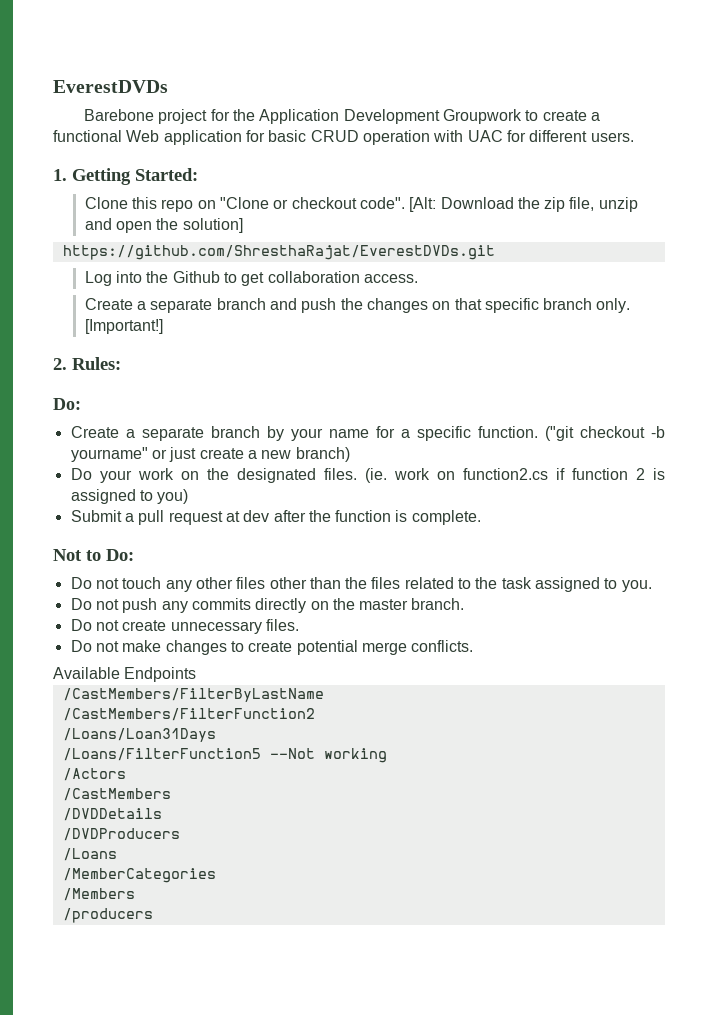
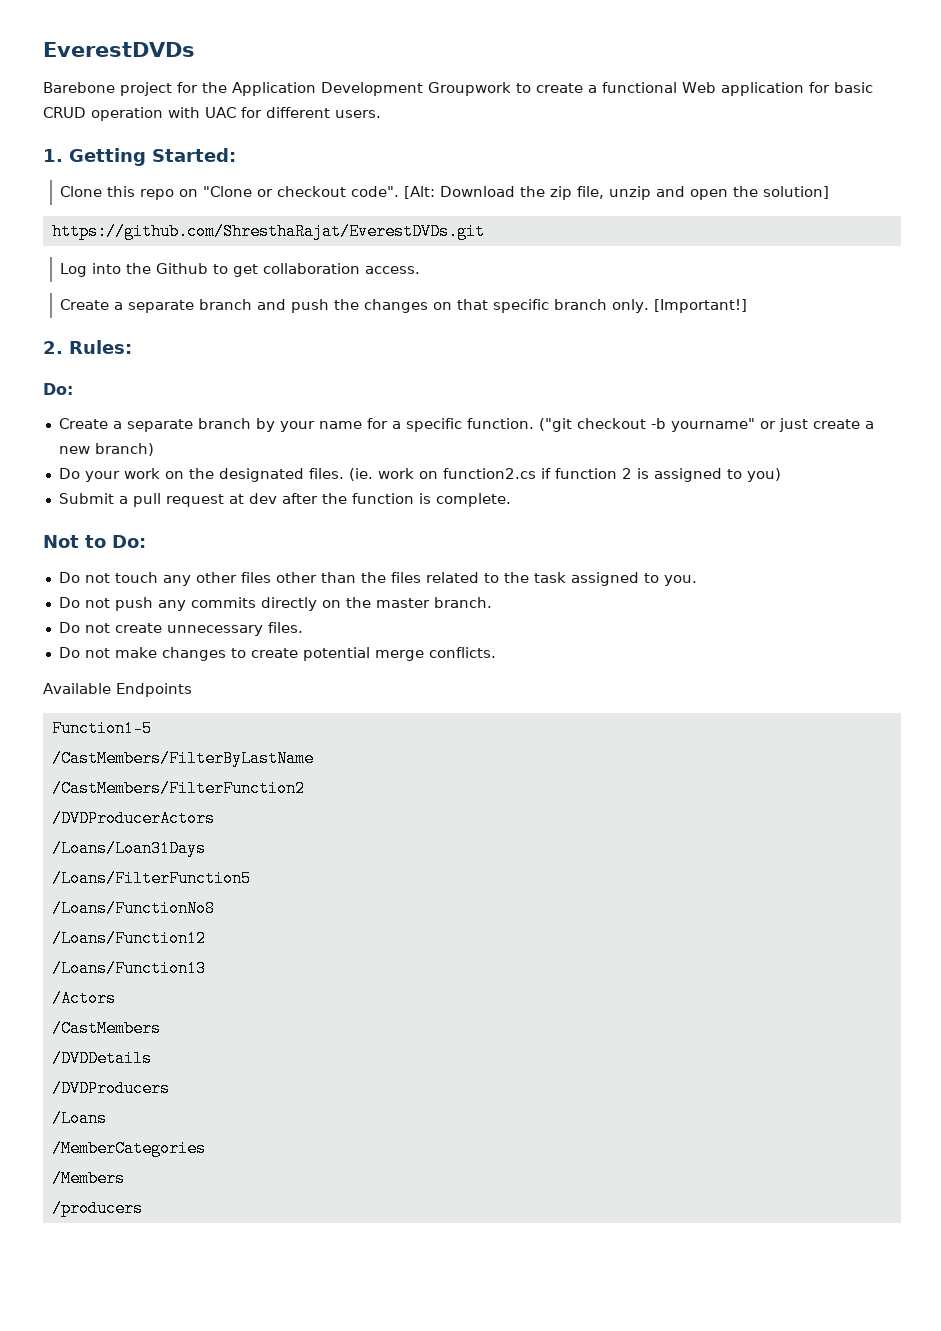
(197, 674) none -> [51,720,152,737] // Function1-5
(315, 714) none -> [51,810,215,827] // /DVDProducerActors
[269,748,387,763] --Not working -> [51,900,215,917] [51,930,206,947] [51,960,206,977] // /Loans/FunctionNo8 // /Loans/Function12 // /Loans/Function13

